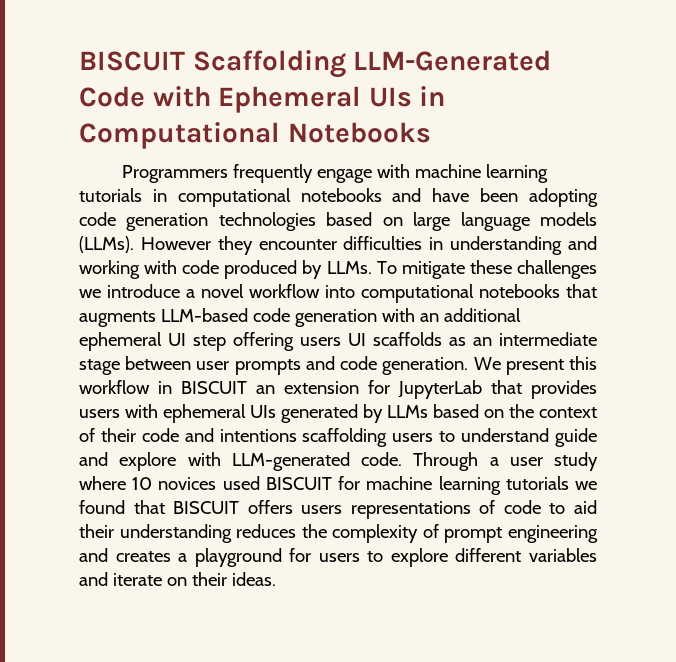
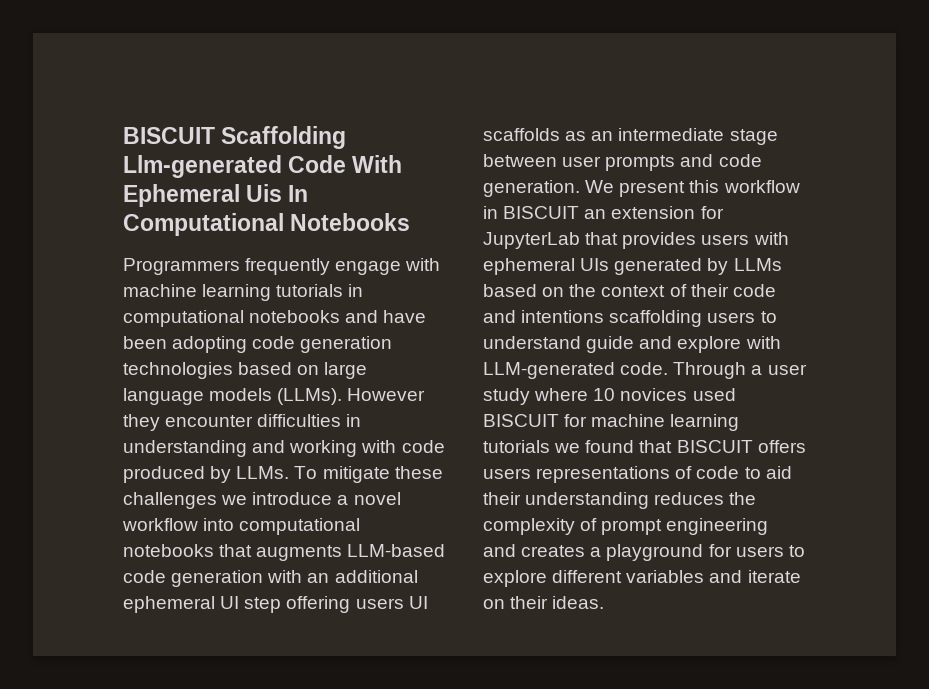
[353,50,552,71] [79,86,446,113] LLM-Generated Code with Ephemeral UIs in -> [123,155,403,178] [123,184,309,207] Llm-generated Code With Ephemeral Uis In

